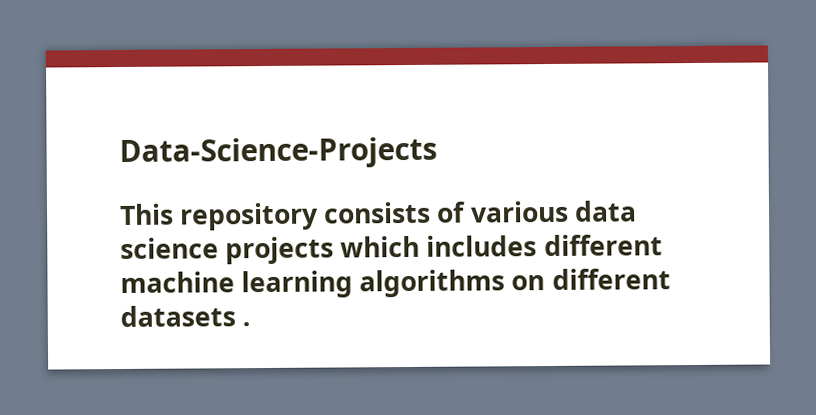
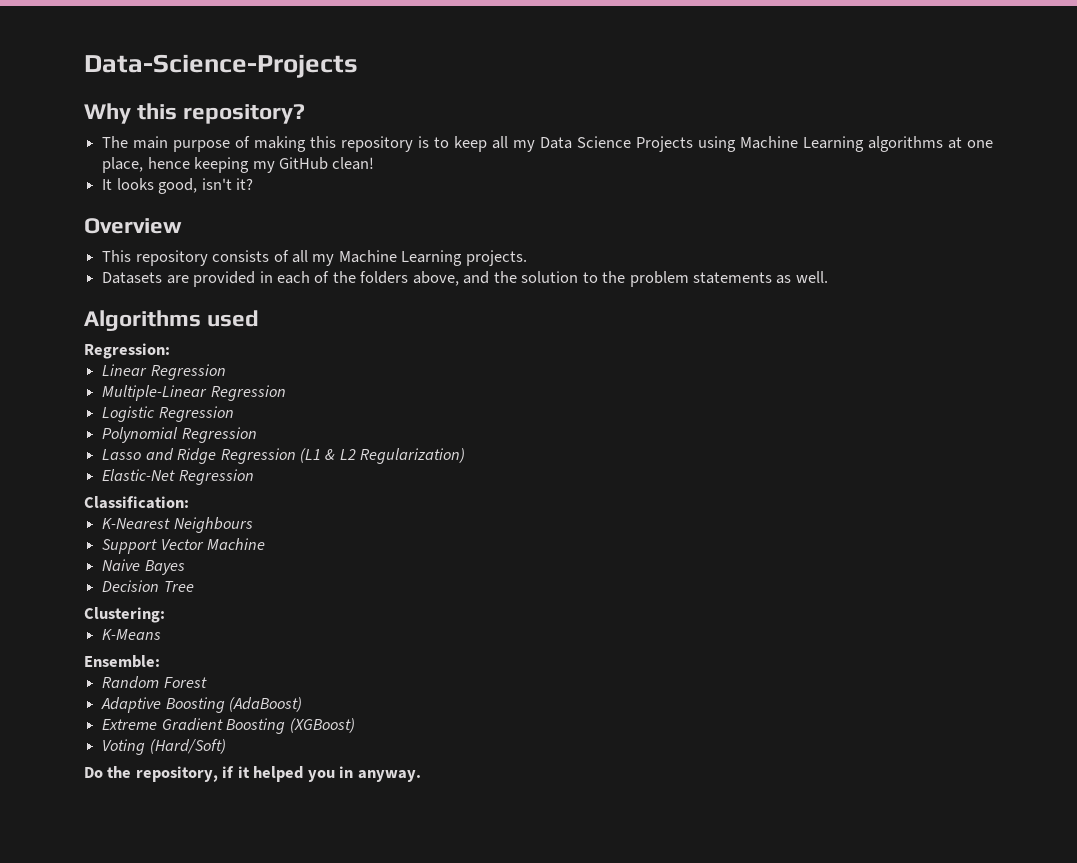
[119,200,637,231] [120,234,663,265] [120,268,671,299] [120,305,252,328] This repository consists of various data science projects which includes different machine learning algorithms on different datasets . -> [84,103,306,124] [102,136,993,152] [102,157,375,173] [102,178,253,194] [84,218,182,234] [102,250,527,266] [102,271,828,287] [84,310,260,331] [84,343,170,359] [102,364,226,380] [102,385,286,401] [102,406,234,422] [102,427,257,443] [102,448,466,464] [102,469,254,485] [84,496,189,509] [102,517,253,533] [102,538,266,554] [102,559,185,575] [102,580,194,592] [84,607,165,623] [102,629,162,640] [84,655,160,668] [102,676,207,689] [101,697,303,713] [102,718,355,734] [102,739,226,755] [84,766,421,782] Why this repository? // The main purpose of making this repository is to keep all my Data Science Projects using Machine Learning algorithms at one place, hence keeping my GitHub clean! // It looks good, isn't it? // Overview // This repository consists of all my Machine Learning projects. // Datasets are provided in each of the folders above, and the solution to the problem statements as well. // Algorithms used // Regression: // Linear Regression // Multiple-Linear Regression // Logistic Regression // Polynomial Regression // Lasso and Ridge Regression (L1 & L2 Regularization) // Elastic-Net Regression // Classification: // K-Nearest Neighbours // Support Vector Machine // Naive Bayes // Decision Tree // Clustering: // K-Means // Ensemble: // Random Forest // Adaptive Boosting (AdaBoost) // Extreme Gradient Boosting (XGBoost) // Voting (Hard/Soft) // Do the repository, if it helped you in anyway.

